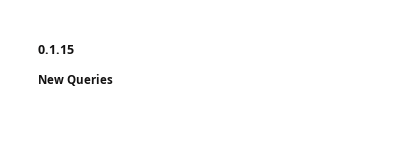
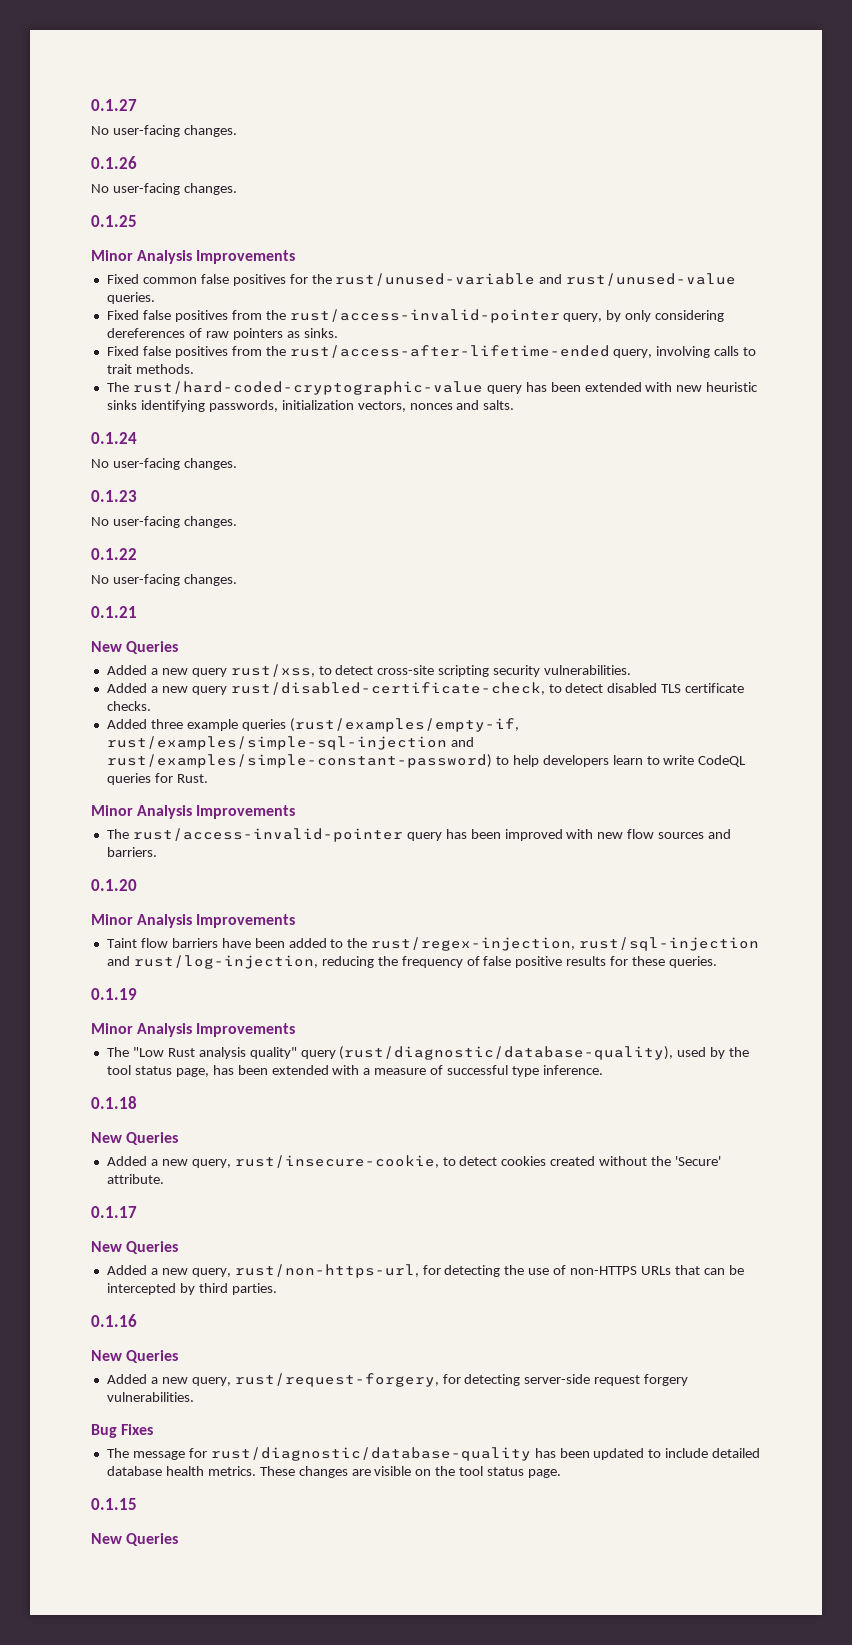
(38, 49) none -> [91,99,137,111] [91,125,237,137] [91,156,137,169] [91,183,237,195] [91,215,137,227] [91,250,296,264] [106,273,737,286] [106,292,155,304] [106,309,725,323] [106,328,338,340] [106,345,757,358] [106,364,194,374] [106,381,759,395] [106,400,515,412] [91,432,137,444] [91,458,237,470] [91,490,137,502] [91,516,237,528] [91,548,137,560] [91,574,237,586] [91,606,137,618] [91,641,179,654] [106,664,632,677] [106,682,745,695] [106,701,151,711] [106,718,519,732] [106,736,474,750] [106,754,747,768] [106,773,208,785] [91,805,296,819] [106,828,732,842] [106,847,157,857] [91,879,137,891] [91,914,296,928] [106,937,760,951] [106,955,718,969] [91,988,137,1000] [91,1023,296,1037] [106,1046,750,1060] [106,1065,603,1077] [91,1096,137,1109] [91,1132,179,1145] [106,1155,722,1168] [106,1174,164,1184] [91,1206,137,1218] [91,1241,179,1254] [106,1264,744,1278] [106,1283,277,1295] [91,1314,137,1327] [91,1350,179,1363] [106,1373,689,1387] [106,1392,194,1402] [91,1424,154,1438] [106,1447,761,1461] [106,1466,562,1478] 0.1.27 // No user-facing changes. // 0.1.26 // No user-facing changes. // 0.1.25 // Minor Analysis Improvements // Fixed common false positives for the rust/unused-variable and rust/unused-value queries. // Fixed false positives from the rust/access-invalid-pointer query, by only considering dereferences of raw pointers as sinks. // Fixed false positives from the rust/access-after-lifetime-ended query, involving calls to trait methods. // The rust/hard-coded-cryptographic-value query has been extended with new heuristic sinks identifying passwords, initialization vectors, nonces and salts. // 0.1.24 // No user-facing changes. // 0.1.23 // No user-facing changes. // 0.1.22 // No user-facing changes. // 0.1.21 // New Queries // Added a new query rust/xss, to detect cross-site scripting security vulnerabilities. // Added a new query rust/disabled-certificate-check, to detect disabled TLS certificate checks. // Added three example queries (rust/examples/empty-if, rust/examples/simple-sql-injection and rust/examples/simple-constant-password) to help developers learn to write CodeQL queries for Rust. // Minor Analysis Improvements // The rust/access-invalid-pointer query has been improved with new flow sources and barriers. // 0.1.20 // Minor Analysis Improvements // Taint flow barriers have been added to the rust/regex-injection, rust/sql-injection and rust/log-injection, reducing the frequency of false positive results for these queries. // 0.1.19 // Minor Analysis Improvements // The "Low Rust analysis quality" query (rust/diagnostic/database-quality), used by the tool status page, has been extended with a measure of successful type inference. // 0.1.18 // New Queries // Added a new query, rust/insecure-cookie, to detect cookies created without the 'Secure' attribute. // 0.1.17 // New Queries // Added a new query, rust/non-https-url, for detecting the use of non-HTTPS URLs that can be intercepted by third parties. // 0.1.16 // New Queries // Added a new query, rust/request-forgery, for detecting server-side request forgery vulnerabilities. // Bug Fixes // The message for rust/diagnostic/database-quality has been updated to include detailed database health metrics. These changes are visible on the tool status page. //

